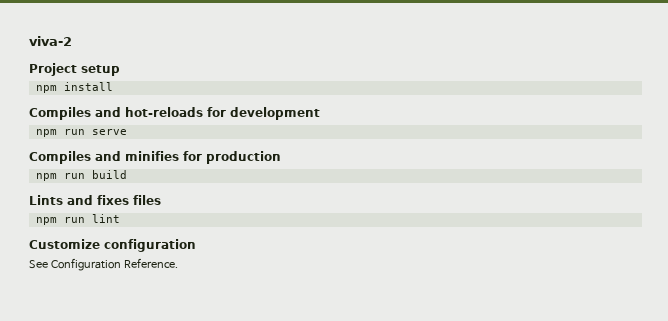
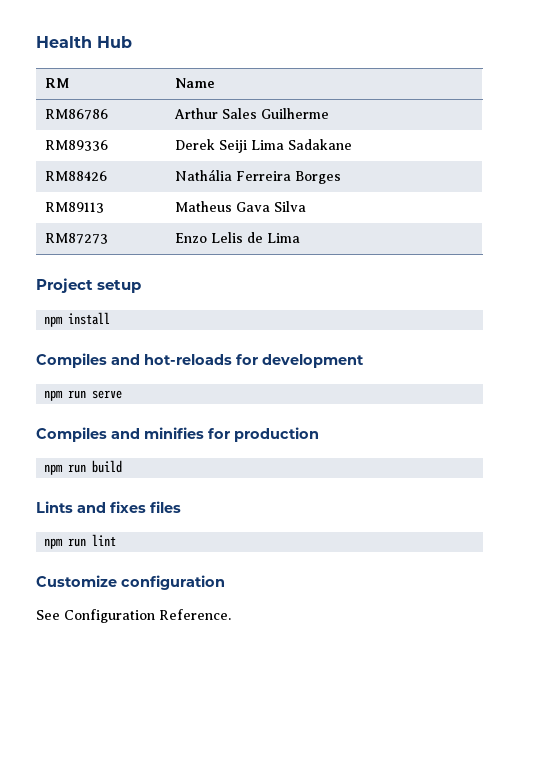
[29,36,72,46] viva-2 -> [36,36,132,48] [45,78,70,88] [175,78,216,88] [45,109,109,120] [174,108,330,119] [45,140,109,151] [175,139,353,153] [45,171,108,181] [175,169,342,184] [45,202,105,213] [175,201,307,212] [45,233,109,244] [175,232,301,243] Health Hub // RM | Name // RM86786 | Arthur Sales Guilherme // RM89336 | Derek Seiji Lima Sadakane // RM88426 | Nathália Ferreira Borges // RM89113 | Matheus Gava Silva // RM87273 | Enzo Lelis de Lima

